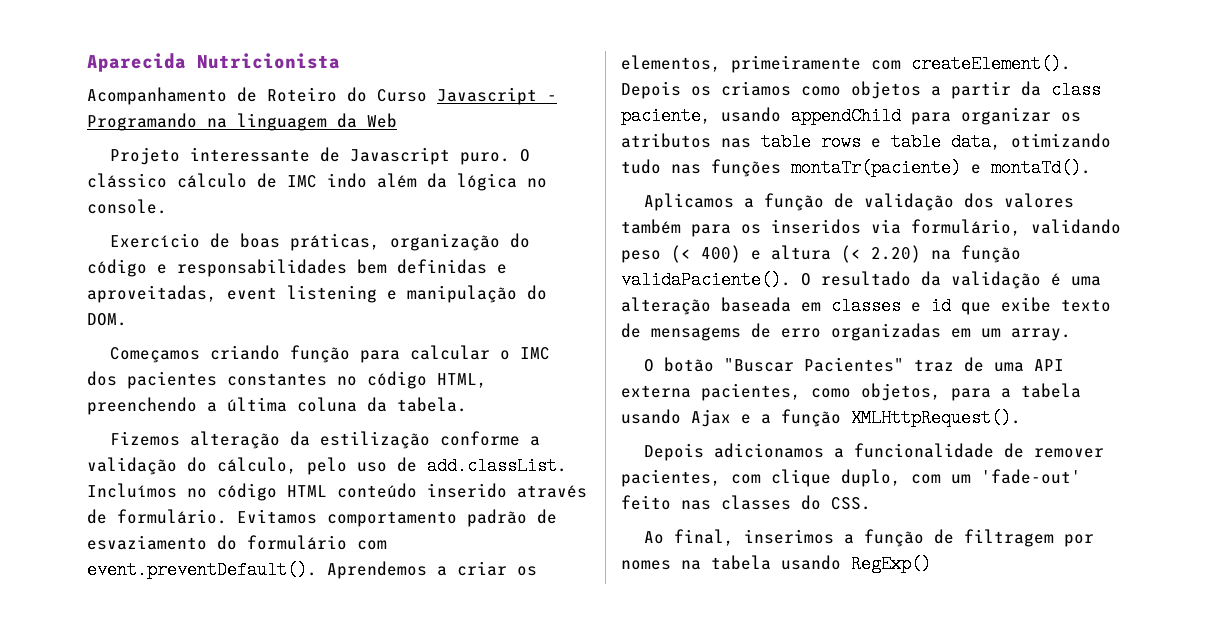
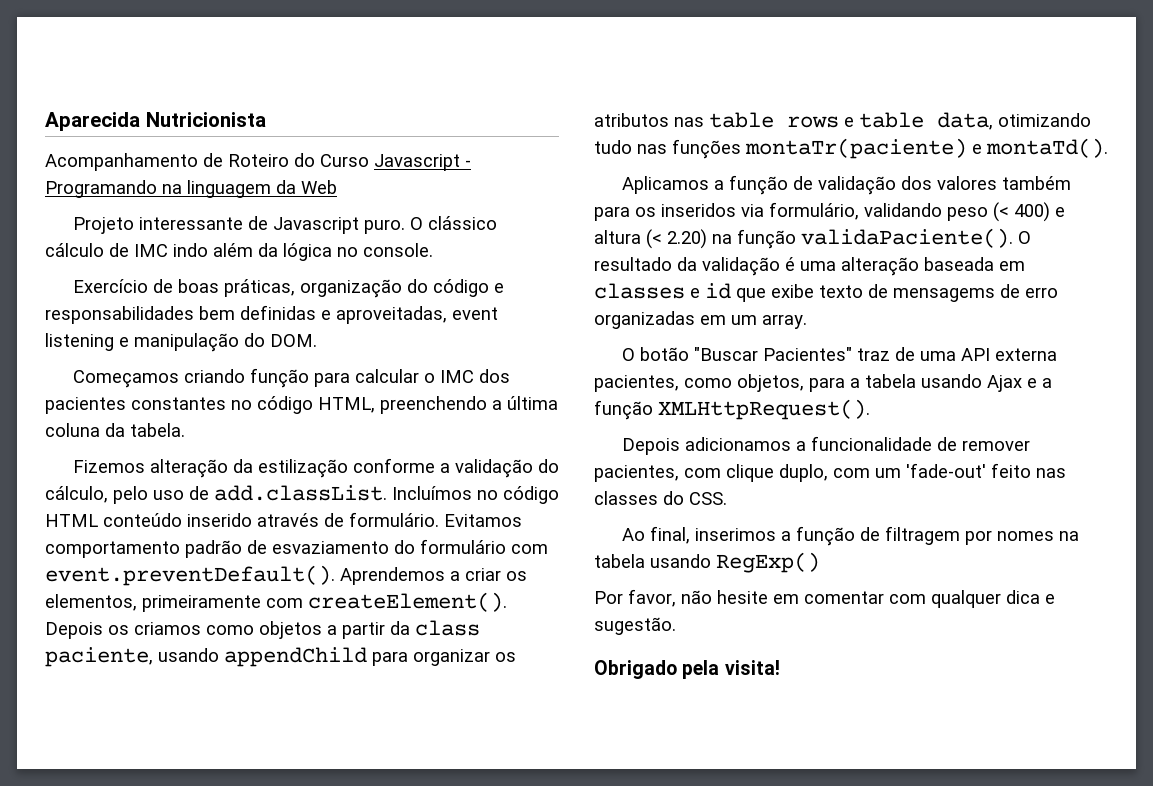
(931, 564) none -> [594,589,1055,608] [594,617,676,635] [594,660,780,679] // Por favor, não hesite em comentar com qualquer dica e sugestão. // Obrigado pela visita!

